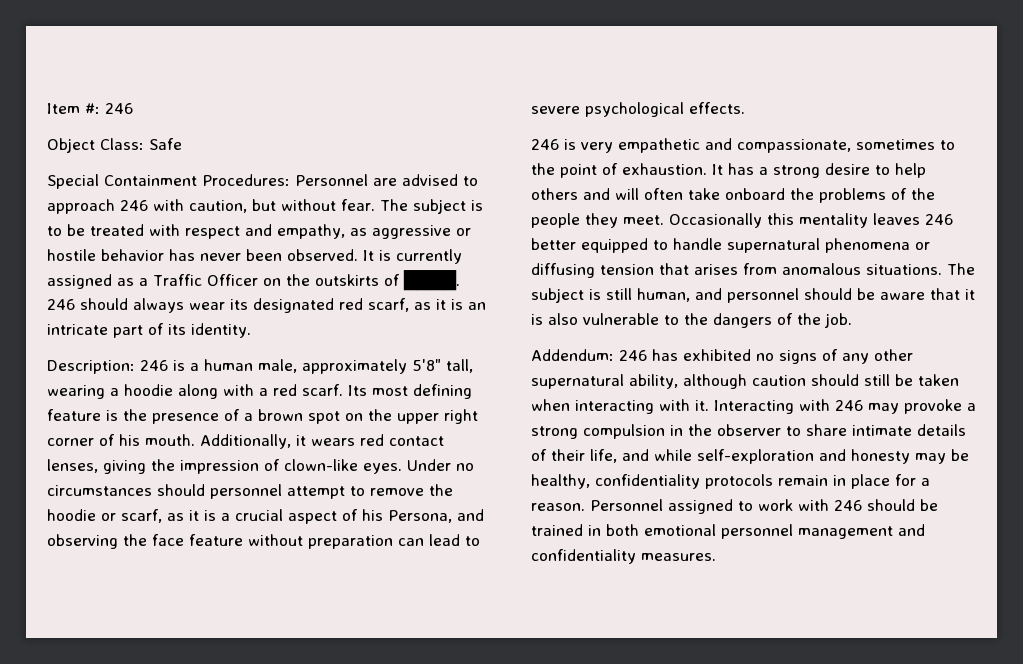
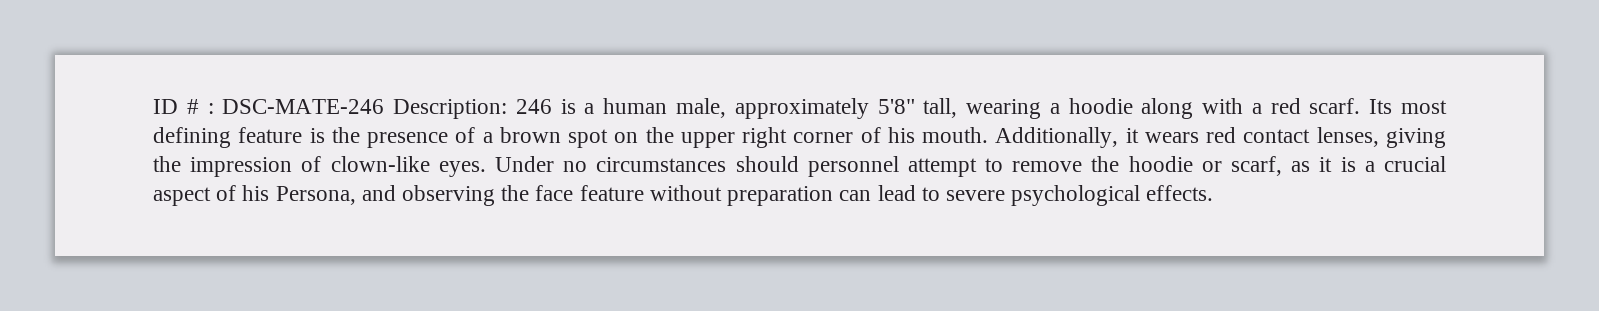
[47,103,133,114] [47,138,182,153] [47,174,478,189] [47,199,483,214] [47,224,471,239] [47,249,462,264] [47,270,460,291] [47,298,486,313] [47,323,251,338] Item #: 246 // Object Class: Safe // Special Containment Procedures: Personnel are advised to approach 246 with caution, but without fear. The subject is to be treated with respect and empathy, as aggressive or hostile behavior has never been observed. It is currently assigned as a Traffic Officer on the outskirts of ████. 246 should always wear its designated red scarf, as it is an intricate part of its identity. // -> [153,99,385,114] ID # : DSC-MATE-246
[531,138,955,153] [531,163,926,178] [531,188,935,203] [531,213,953,228] [531,238,930,253] [531,263,975,278] [531,288,975,303] [531,313,852,328] [531,349,913,364] [531,374,959,389] [531,399,976,414] [531,424,966,439] [531,449,969,464] [531,474,930,489] [531,499,938,514] [531,524,925,539] [531,549,716,564] // 246 is very empathetic and compassionate, sometimes to the point of exhaustion. It has a strong desire to help others and will often take onboard the problems of the people they meet. Occasionally this mentality leaves 246 better equipped to handle supernatural phenomena or diffusing tension that arises from anomalous situations. The subject is still human, and personnel should be aware that it is also vulnerable to the dangers of the job. // Addendum: 246 has exhibited no signs of any other supernatural ability, although caution should still be taken when interacting with it. Interacting with 246 may provoke a strong compulsion in the observer to share intimate details of their life, and while self-exploration and honesty may be healthy, confidentiality protocols remain in place for a reason. Personnel assigned to work with 246 should be trained in both emotional personnel management and confidentiality measures. -> (1214, 193) none

